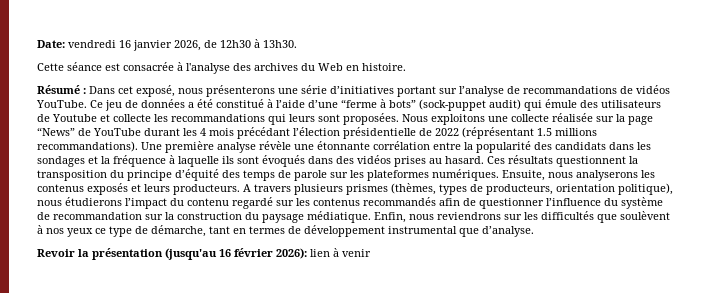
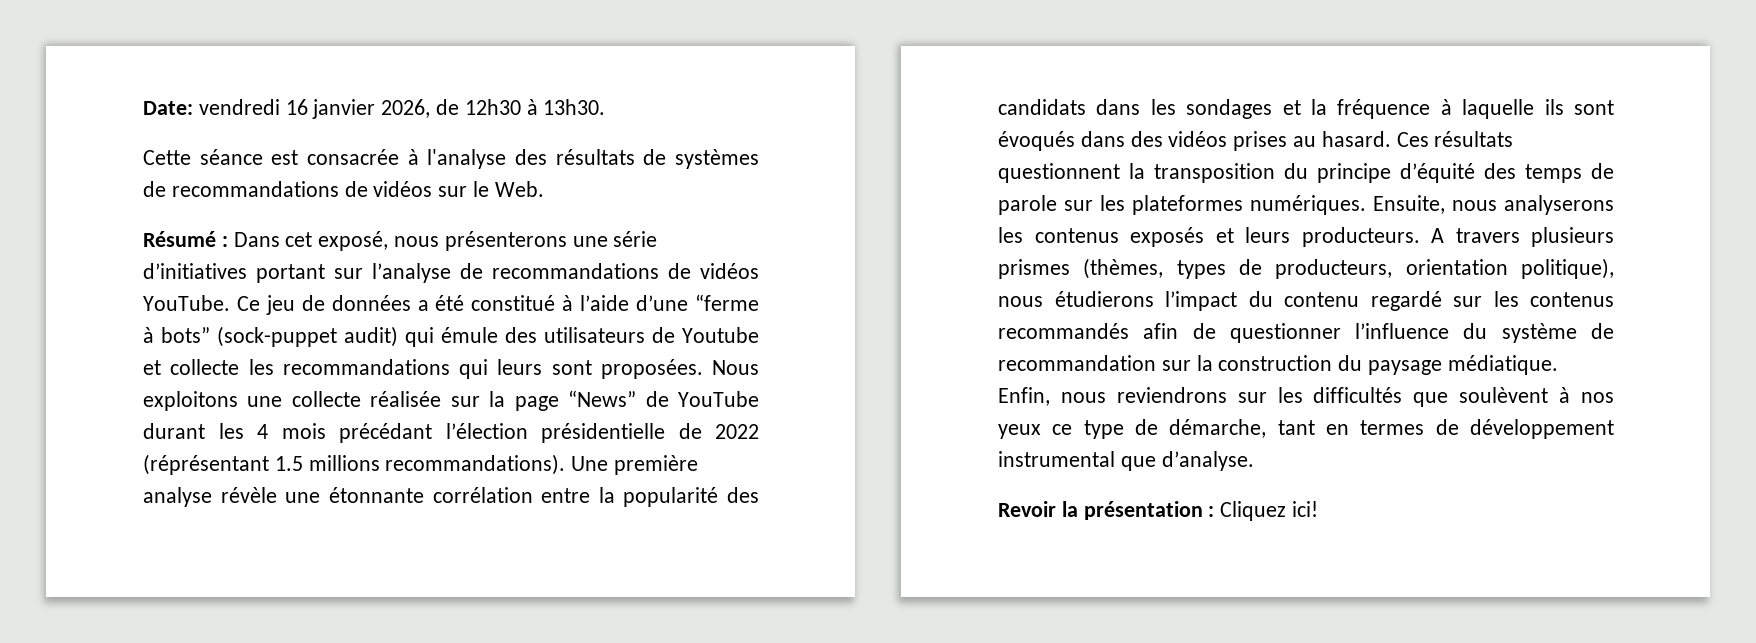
[254,63,406,71] archives du Web en histoire. -> [555,149,760,169] [143,181,544,197] résultats de systèmes de recommandations de vidéos sur le Web.
[165,248,371,260] (jusqu'au 16 février 2026): lien à venir -> [1208,501,1319,521] : Cliquez ici!

